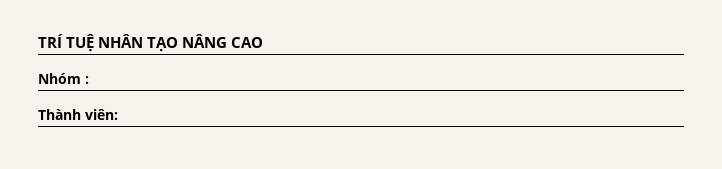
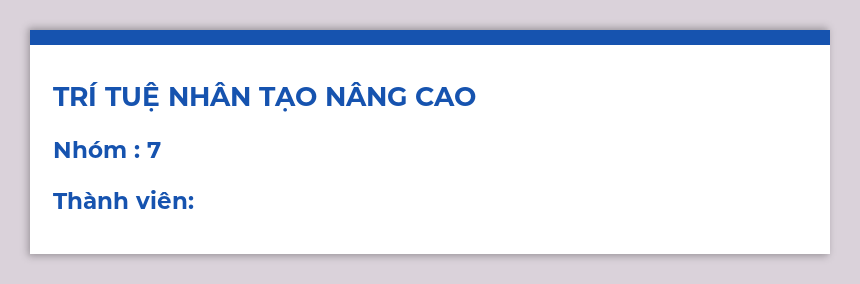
(89, 80) none -> [147,142,161,158] 7

